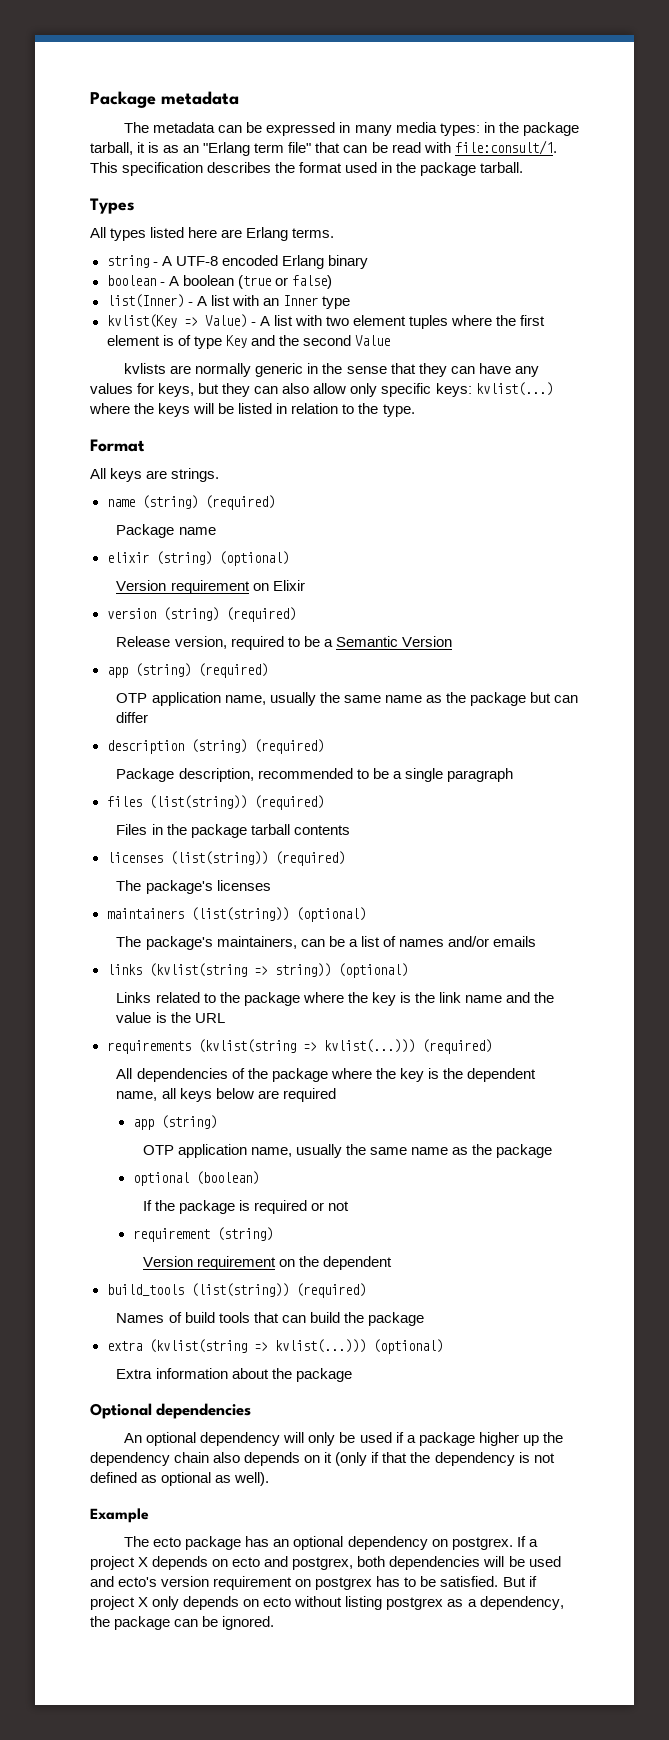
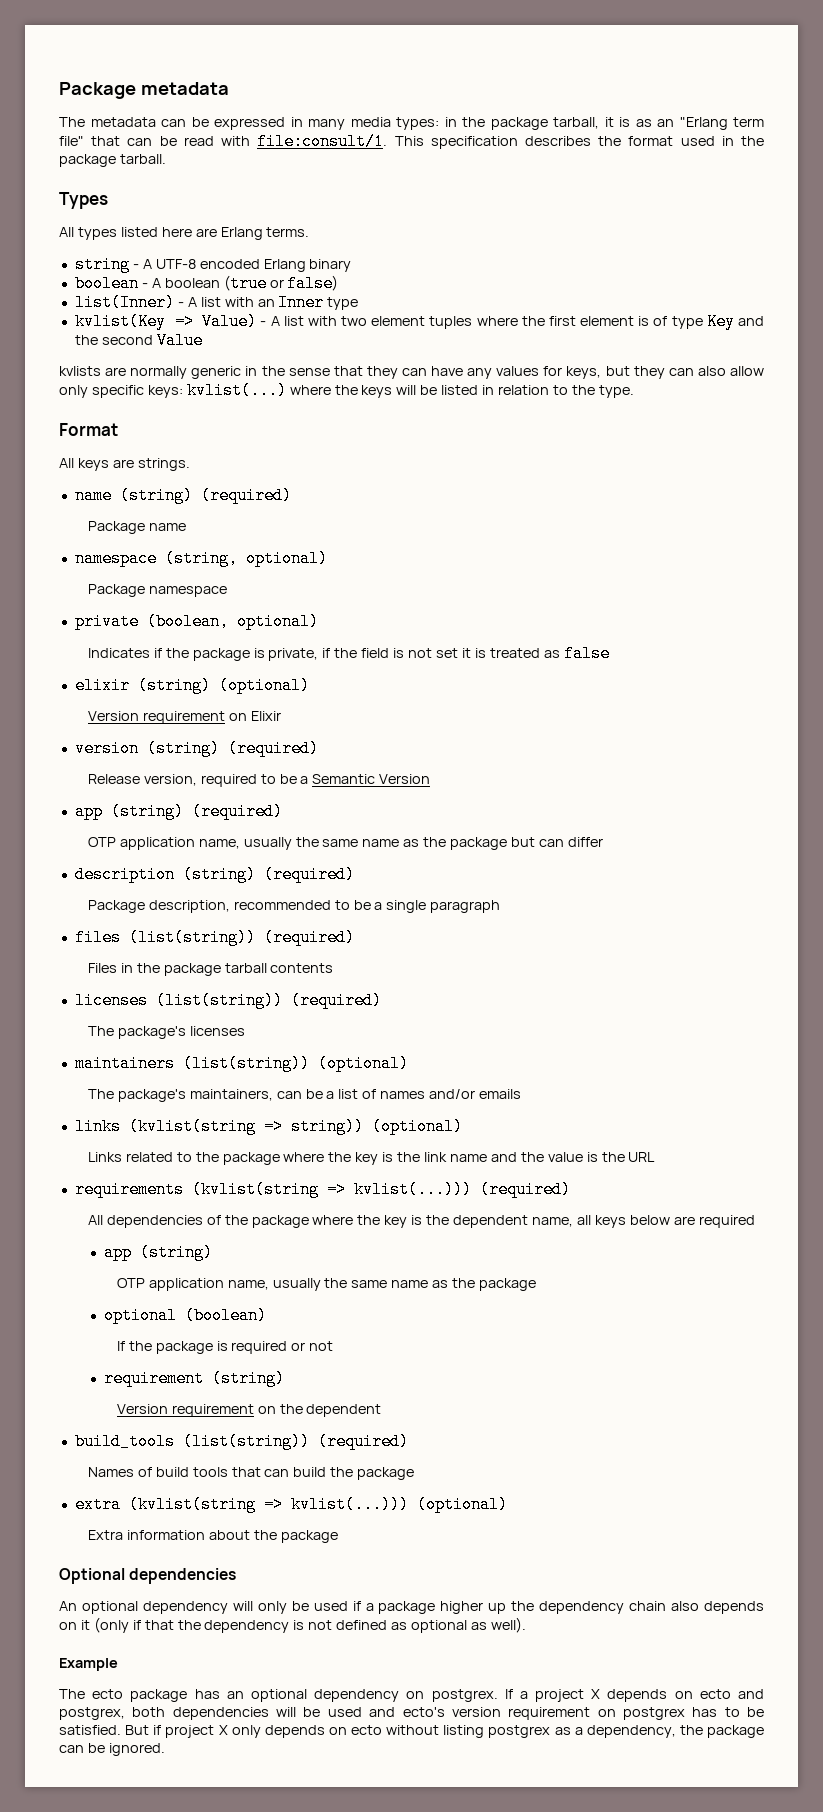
(216, 531) none -> [74,550,328,567] [87,584,227,597] [74,613,319,630] [87,645,610,662] // namespace (string, optional) // Package namespace // private (boolean, optional) // Indicates if the package is private, if the field is not set it is treated as false

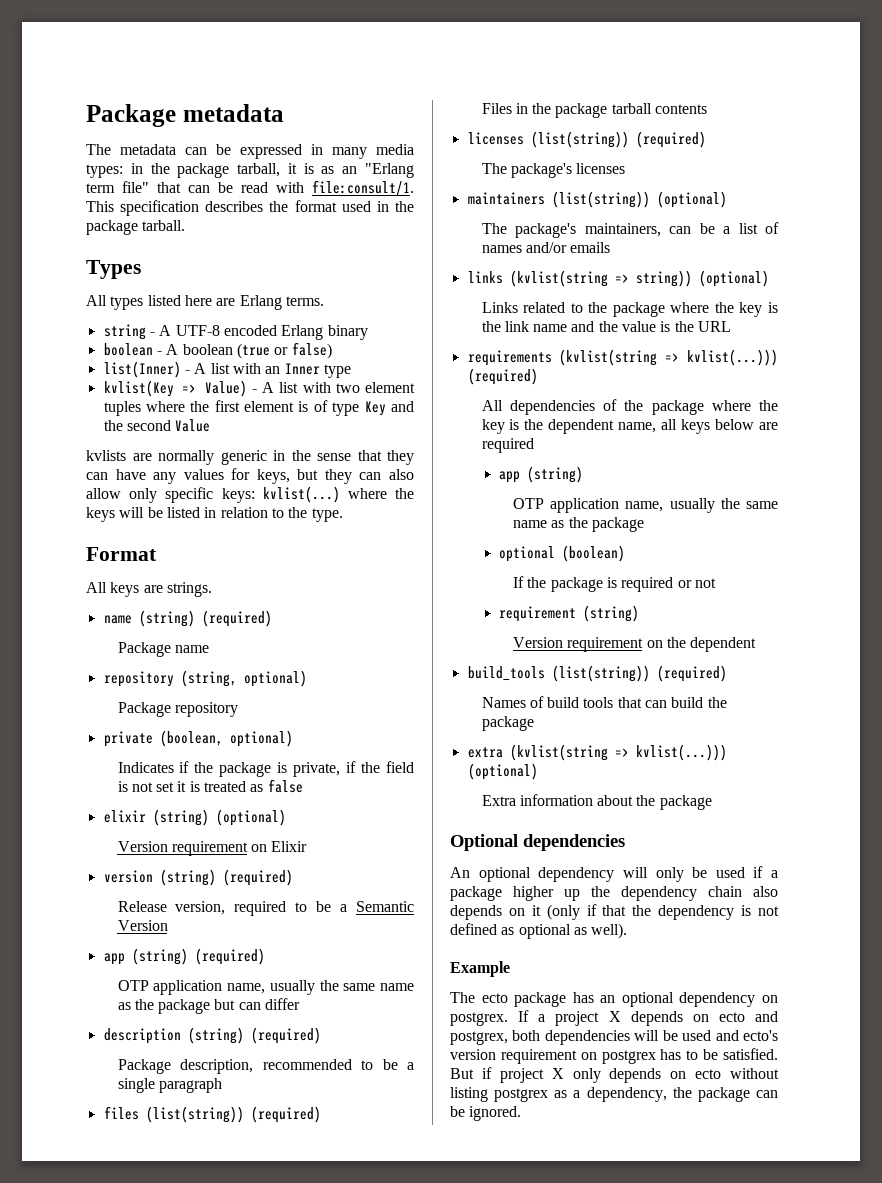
[74,550,157,567] namespace -> [103,671,174,687] repository
[148,586,227,597] namespace -> [174,702,238,717] repository

